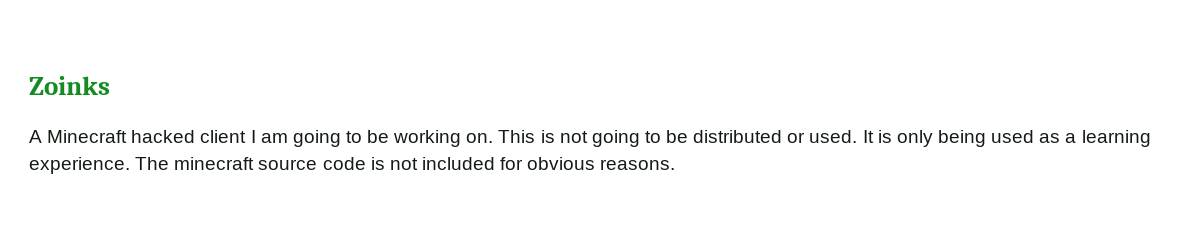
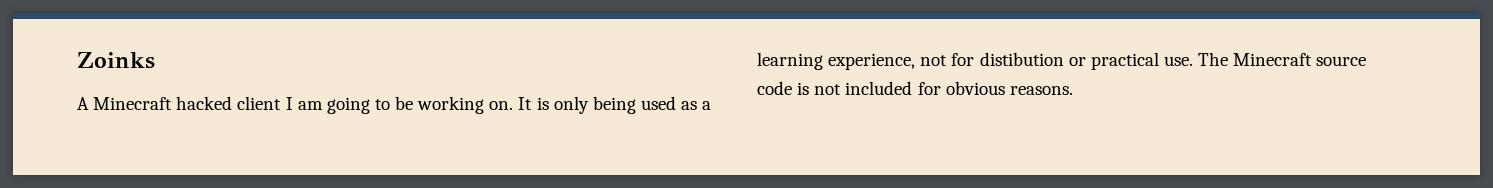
[498,130,858,147] This is not going to be distributed or used. -> (514, 105) none
[29,157,255,174] experience. The minecraft -> [828,52,1313,70] experience, not for distibution or practical use. The Minecraft

